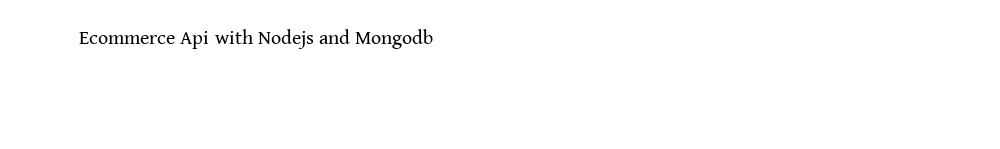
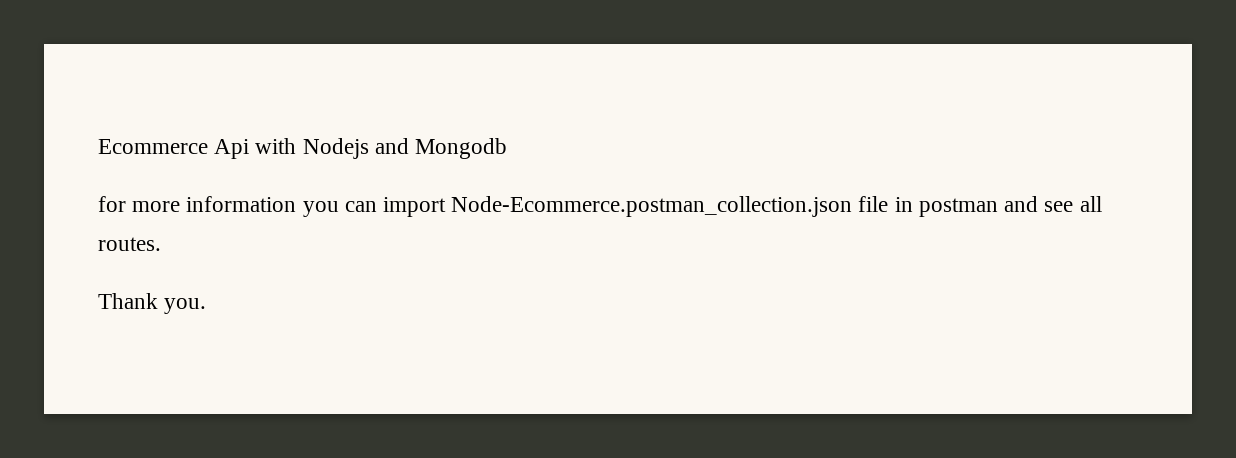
(434, 39) none -> [98,196,1102,217] [98,237,161,251] [98,293,207,314] // for more information you can import Node-Ecommerce.postman_collection.json file in postman and see all routes. // Thank you.

